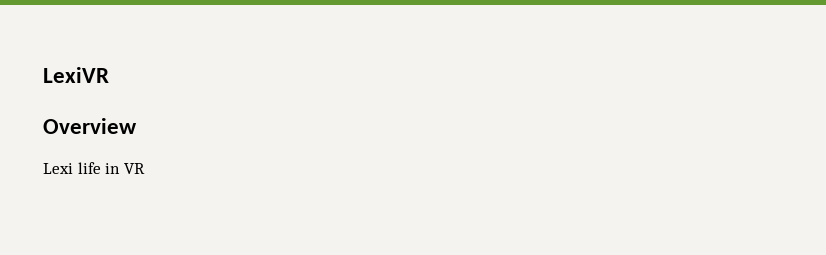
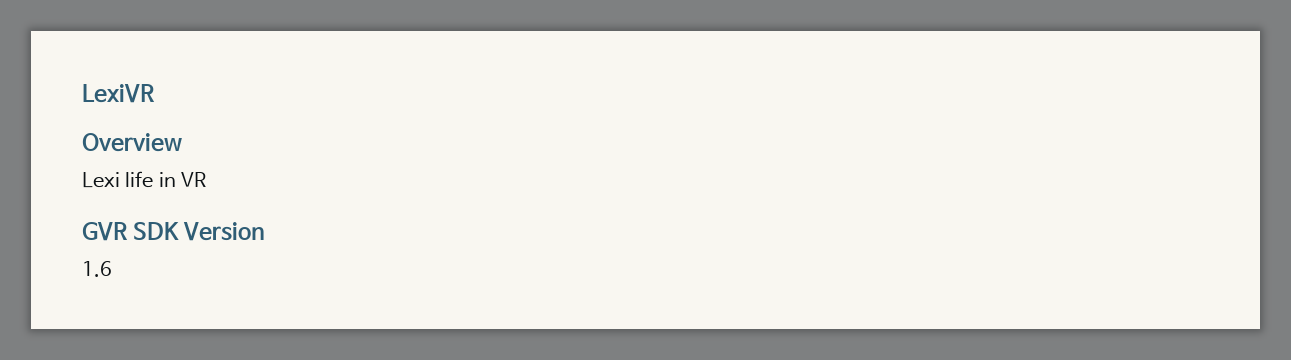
(145, 168) none -> [82,222,266,241] [82,261,112,277] // GVR SDK Version // 1.6

